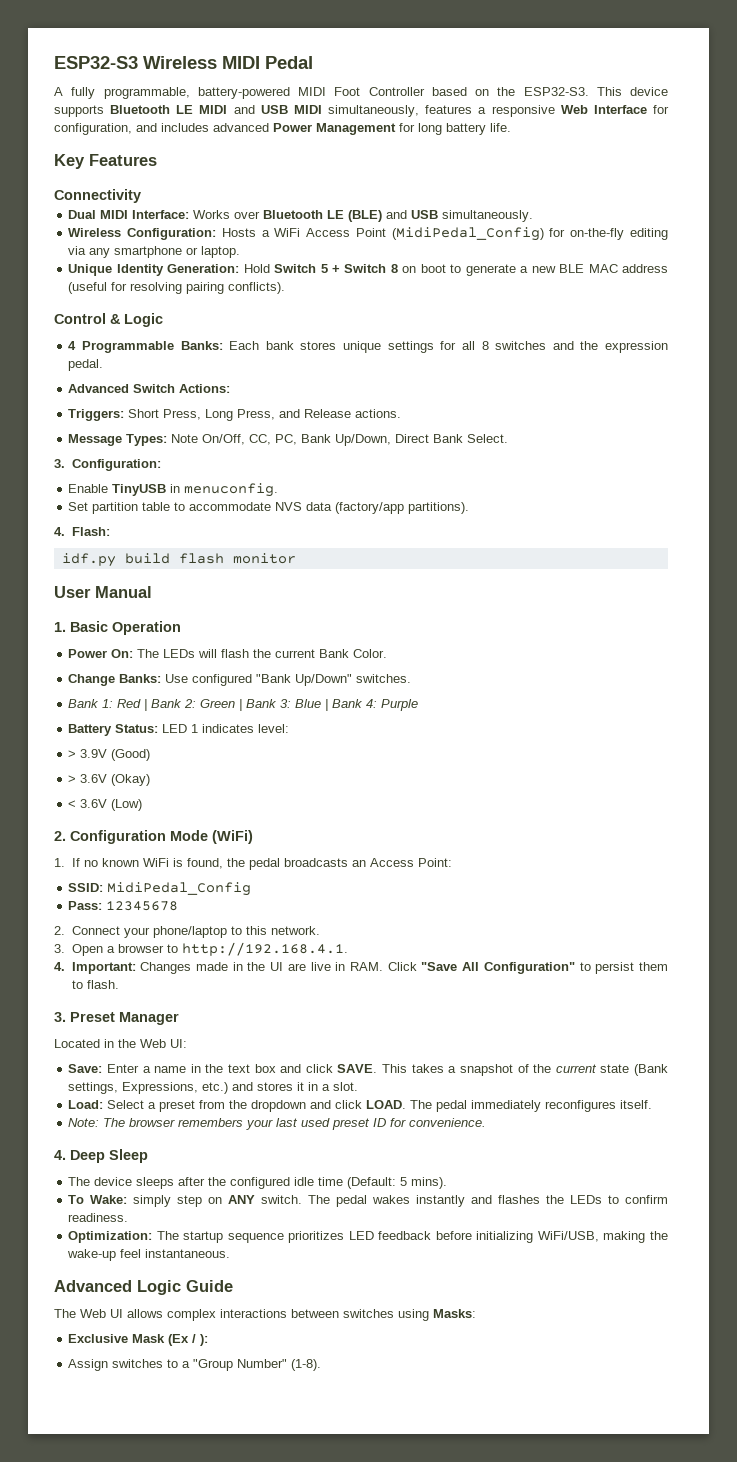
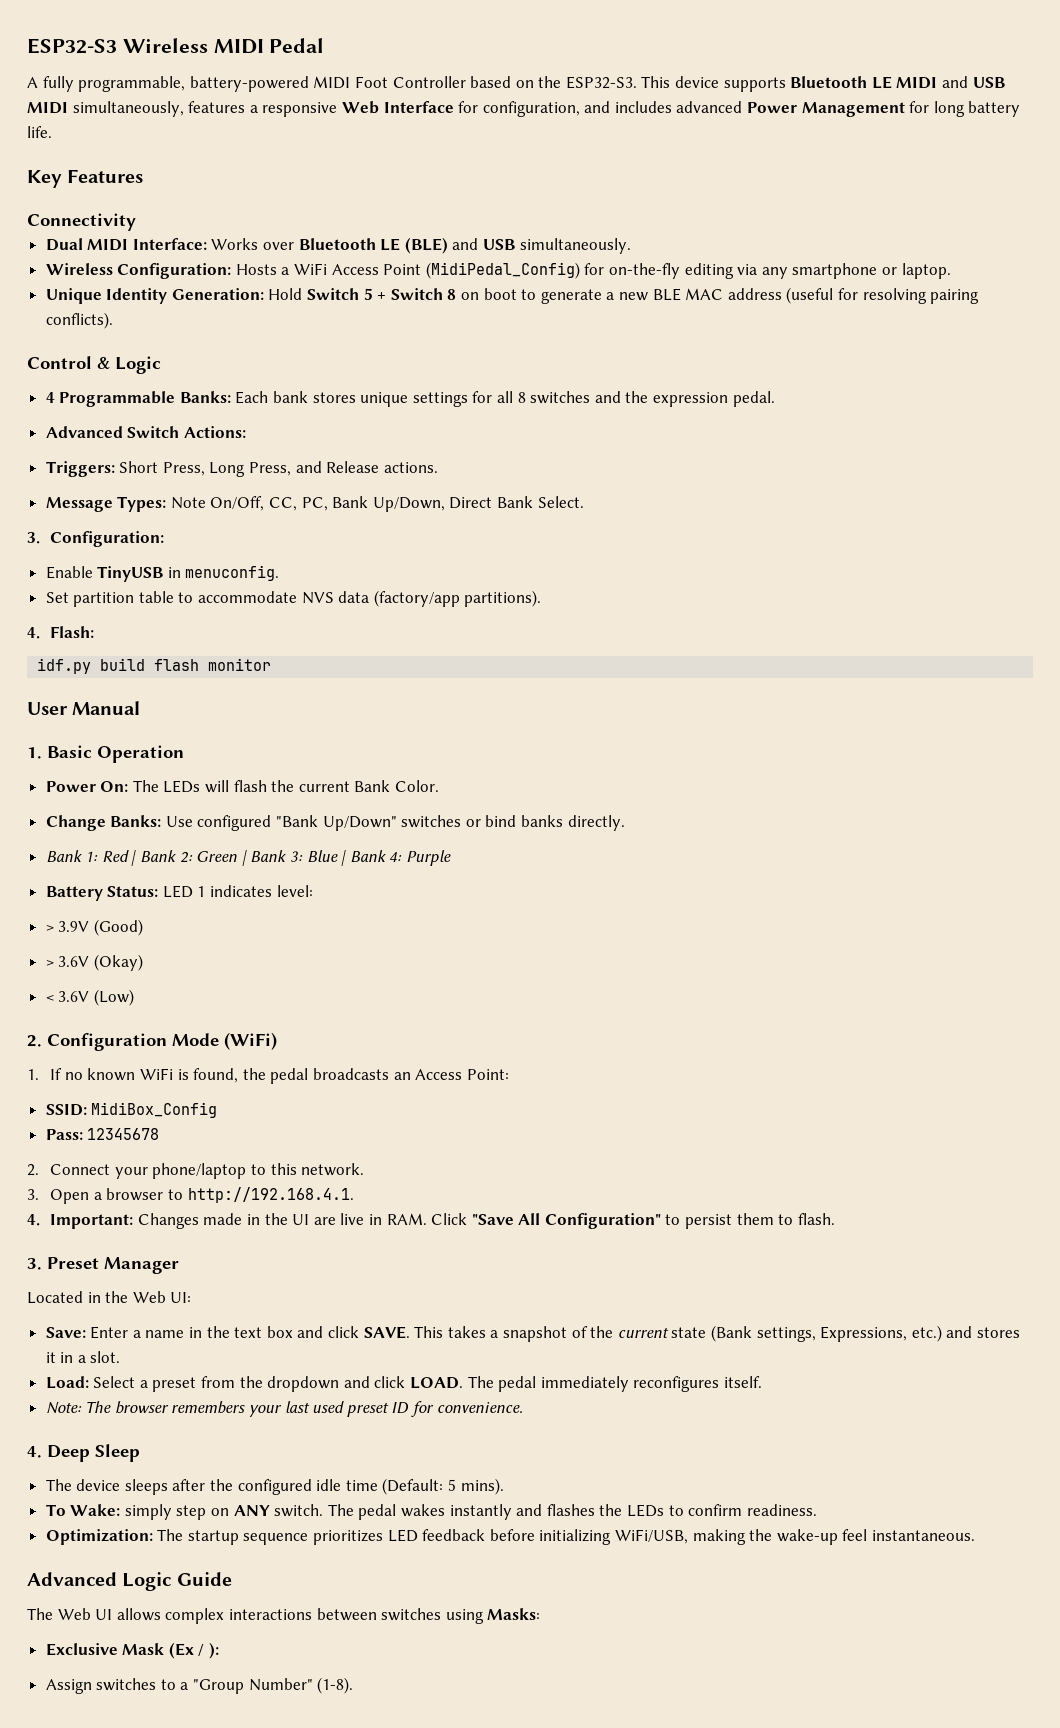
[356,674,412,683] switches. -> [401,815,625,831] switches or bind banks directly.
[107,882,252,896] MidiPedal_Config -> [91,1102,218,1118] MidiBox_Config

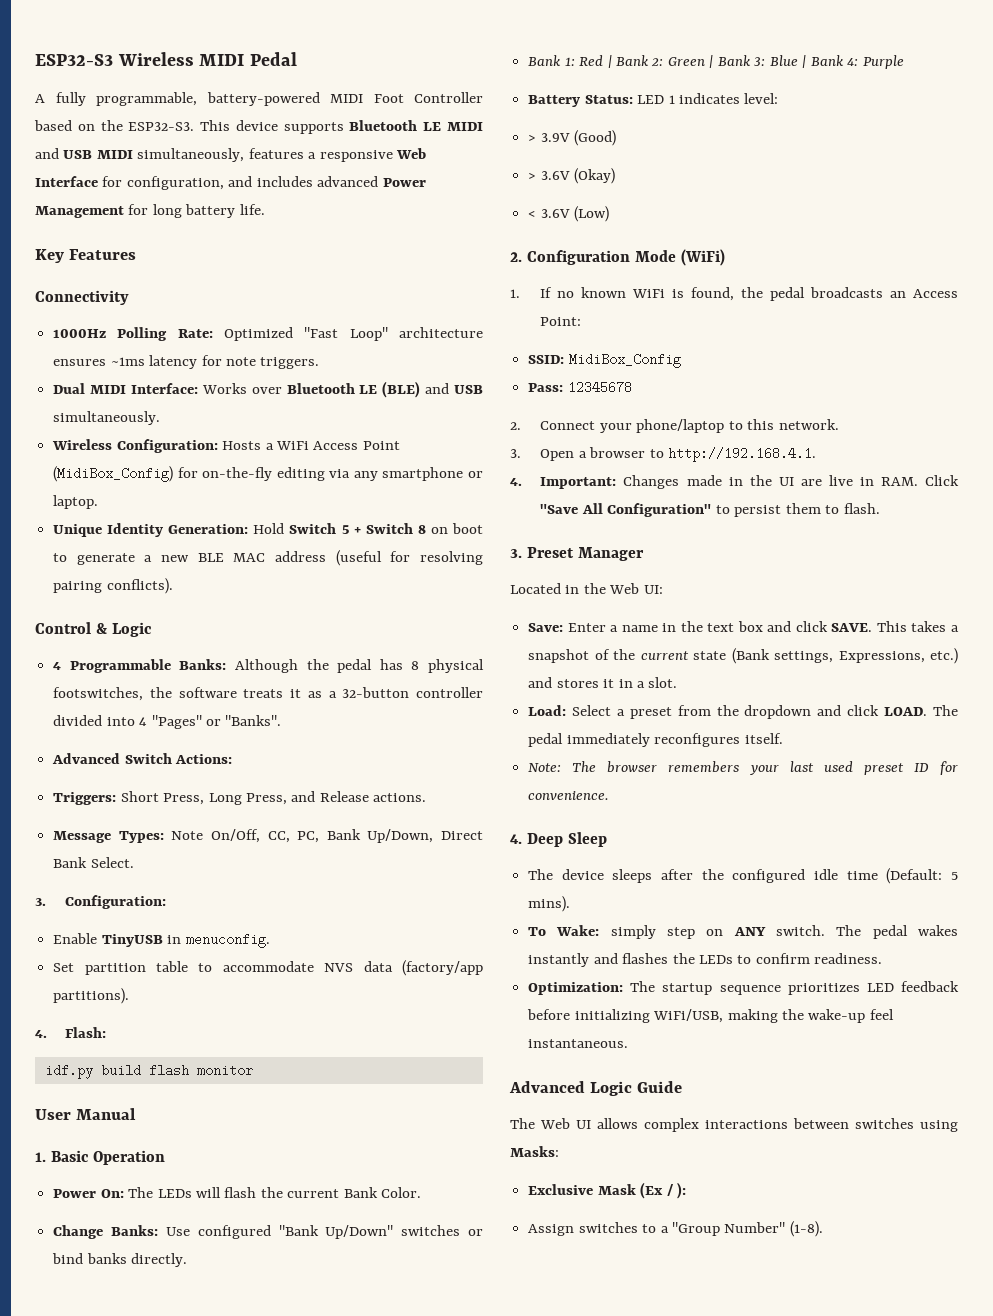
(136, 222) none -> [53,327,484,341] [53,355,320,369] // 1000Hz Polling Rate: Optimized "Fast Loop" architecture ensures ~1ms latency for note triggers.
[425,262,580,279] (MidiPedal_Config) -> [53,466,174,482] (MidiBox_Config)
[235,391,775,407] Each bank stores unique settings for all 8 switches and the expression pedal. -> [234,659,484,673] [53,687,483,701] [53,715,282,729] Although the pedal has 8 physical footswitches, the software treats it as a 32-button controller divided into 4 "Pages" or "Banks".

